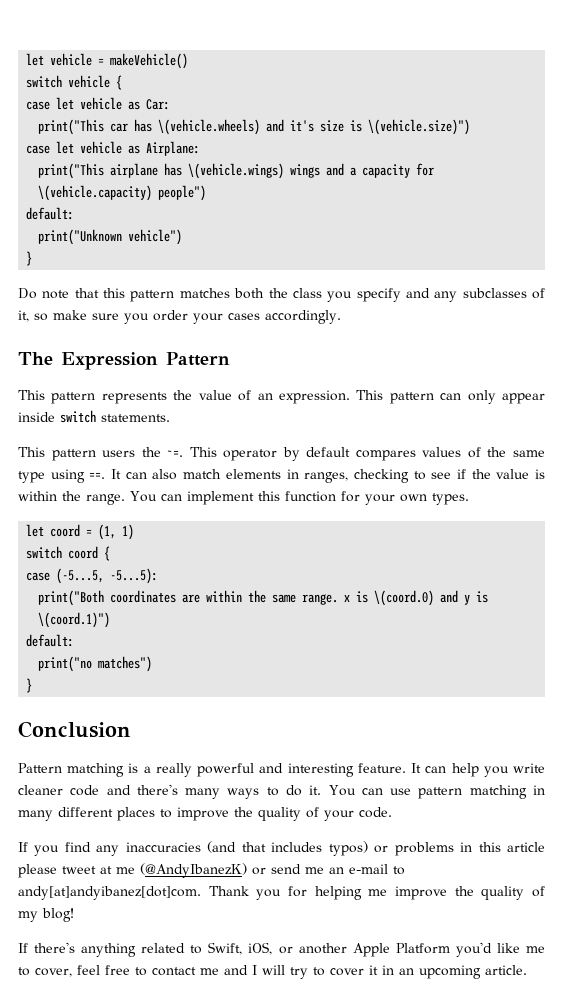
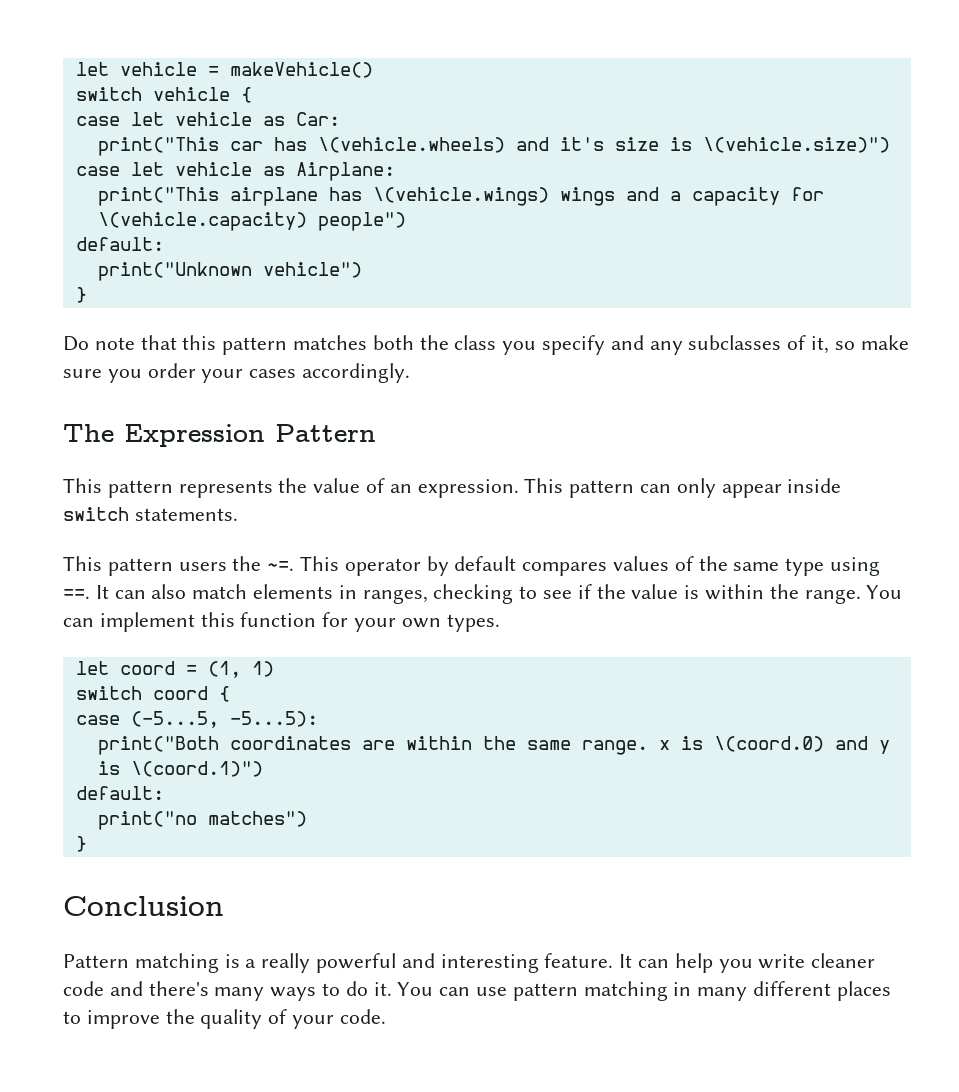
[18,841,545,856] [18,863,405,878] [18,886,546,900] [18,908,74,922] [18,942,545,957] [18,965,527,979] // If you find any inaccuracies (and that includes typos) or problems in this article please tweet at me (@AndyIbanezK) or send me an e-mail to andy[at]andyibanez[dot]com. Thank you for helping me improve the quality of my blog! // If there's anything related to Swift, iOS, or another Apple Platform you'd like me to cover, feel free to contact me and I will try to cover it in an upcoming article. -> (386, 1016) none

